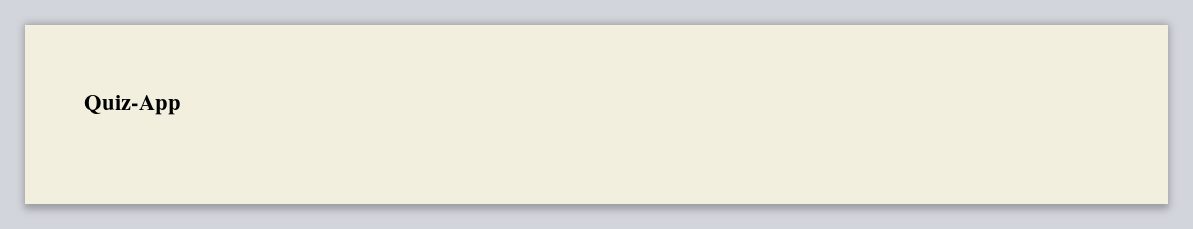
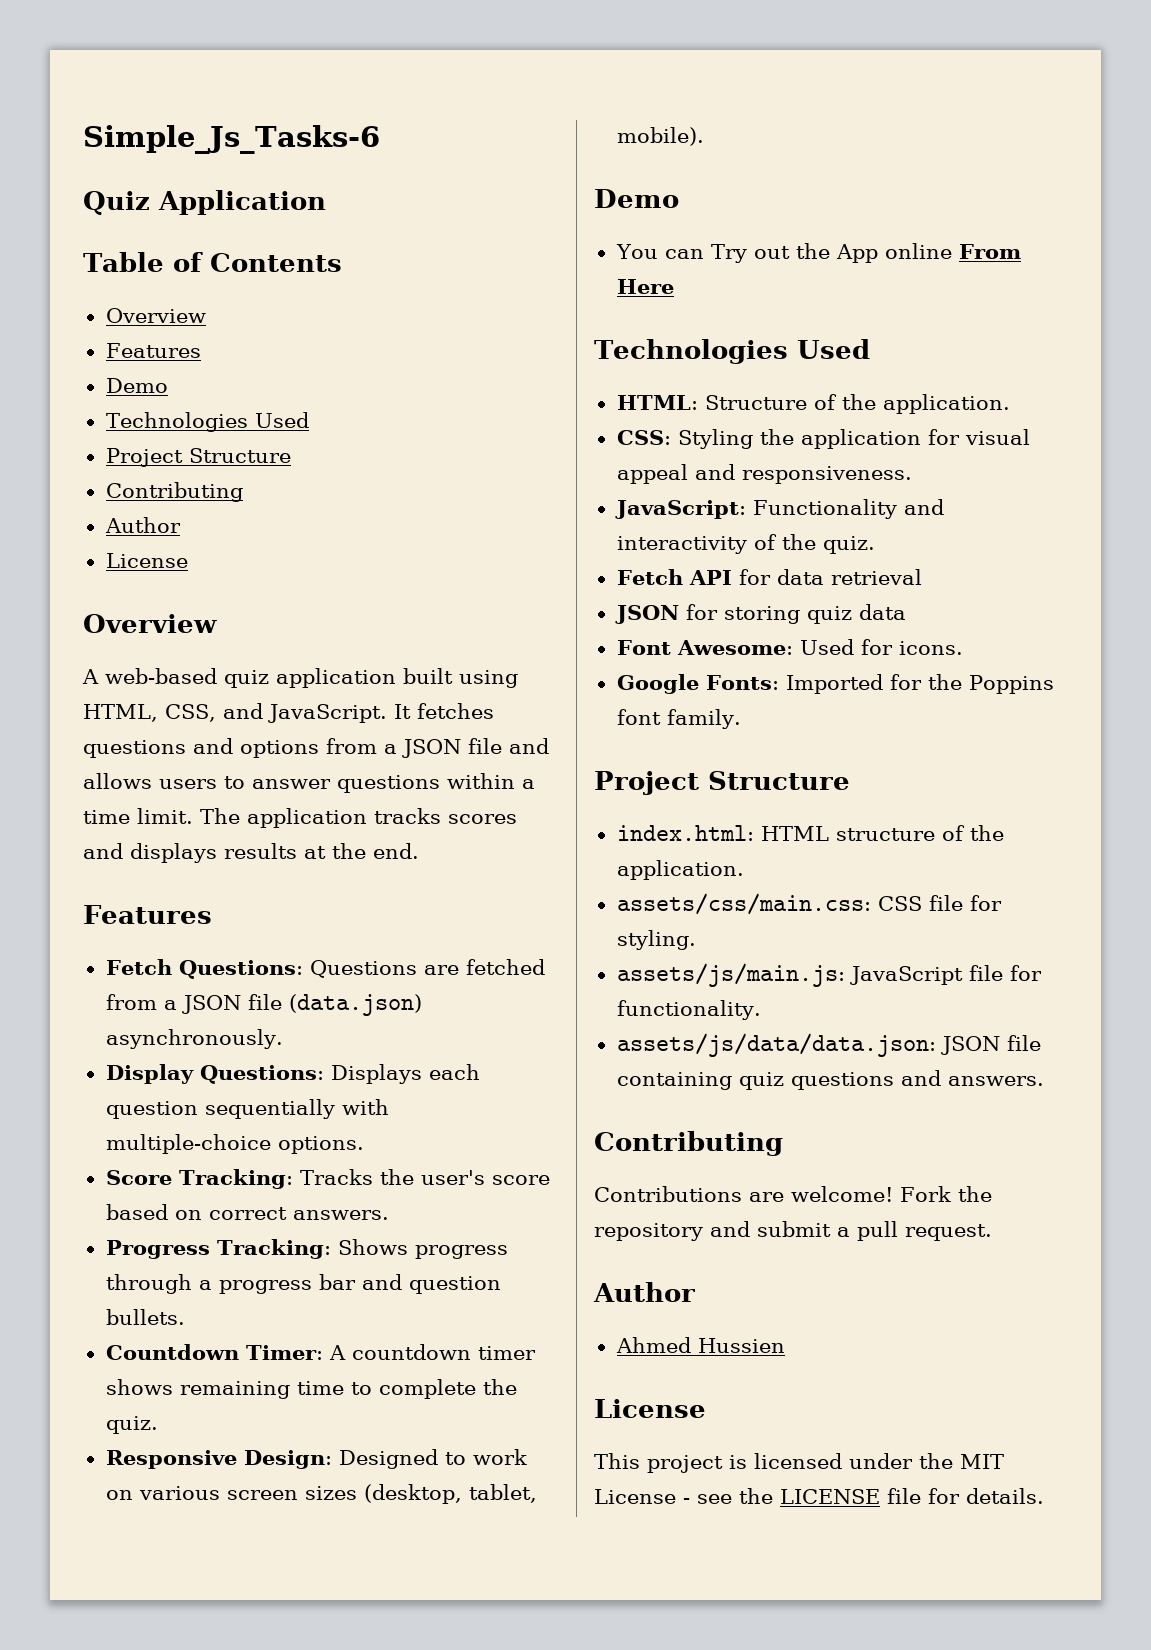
[84,95,181,115] Quiz-App -> [83,125,380,154] [83,190,326,215] [83,252,342,272] [105,308,206,323] [105,343,201,358] [105,378,168,393] [105,412,309,432] [105,448,291,467] [105,482,243,502] [104,517,181,533] [105,553,188,568] [83,614,217,633] [82,668,518,688] [83,703,494,723] [83,738,549,758] [83,773,535,793] [83,808,517,828] [83,843,419,863] [83,905,212,924] [105,959,545,979] [105,994,422,1016] [105,1029,283,1049] [105,1064,480,1084] [105,1099,389,1119] [105,1134,364,1154] [105,1169,550,1189] [105,1204,389,1220] [105,1239,508,1259] [105,1274,501,1294] [105,1309,185,1325] [105,1344,536,1360] [105,1379,517,1399] [105,1416,158,1434] [105,1449,527,1469] [105,1484,537,1504] [616,127,704,146] [594,189,679,208] [615,243,1021,263] [616,279,674,294] [594,339,870,364] [616,394,1010,414] [616,429,1030,449] [616,464,912,484] [614,499,944,519] [616,534,875,554] [616,569,922,585] [614,604,906,624] [616,639,963,655] [616,674,1054,694] [616,709,741,729] [594,771,850,795] [616,825,1004,841] [616,860,744,880] [616,893,1002,915] [616,930,696,950] [616,963,1042,987] [616,1000,761,1020] [616,1033,1041,1057] [616,1070,1044,1090] [594,1131,783,1156] [594,1186,992,1202] [594,1221,992,1241] [593,1282,695,1302] [615,1337,785,1353] [594,1399,706,1418] [594,1453,1004,1473] [594,1488,1044,1504] Simple_Js_Tasks-6 // Quiz Application // Table of Contents // Overview // Features // Demo // Technologies Used // Project Structure // Contributing // Author // License // Overview // A web-based quiz application built using HTML, CSS, and JavaScript. It fetches questions and options from a JSON file and allows users to answer questions within a time limit. The application tracks scores and displays results at the end. // Features // Fetch Questions: Questions are fetched from a JSON file (data.json) asynchronously. // Display Questions: Displays each question sequentially with multiple-choice options. // Score Tracking: Tracks the user's score based on correct answers. // Progress Tracking: Shows progress through a progress bar and question bullets. // Countdown Timer: A countdown timer shows remaining time to complete the quiz. // Responsive Design: Designed to work on various screen sizes (desktop, tablet, mobile). // Demo // You can Try out the App online From Here // Technologies Used // HTML: Structure of the application. // CSS: Styling the application for visual appeal and responsiveness. // JavaScript: Functionality and interactivity of the quiz. // Fetch API for data retrieval // JSON for storing quiz data // Font Awesome: Used for icons. // Google Fonts: Imported for the Poppins font family. // Project Structure // index.html: HTML structure of the application. // assets/css/main.css: CSS file for styling. // assets/js/main.js: JavaScript file for functionality. // assets/js/data/data.json: JSON file containing quiz questions and answers. // Contributing // Contributions are welcome! Fork the repository and submit a pull request. // Author // Ahmed Hussien // License // This project is licensed under the MIT License - see the LICENSE file for details.

